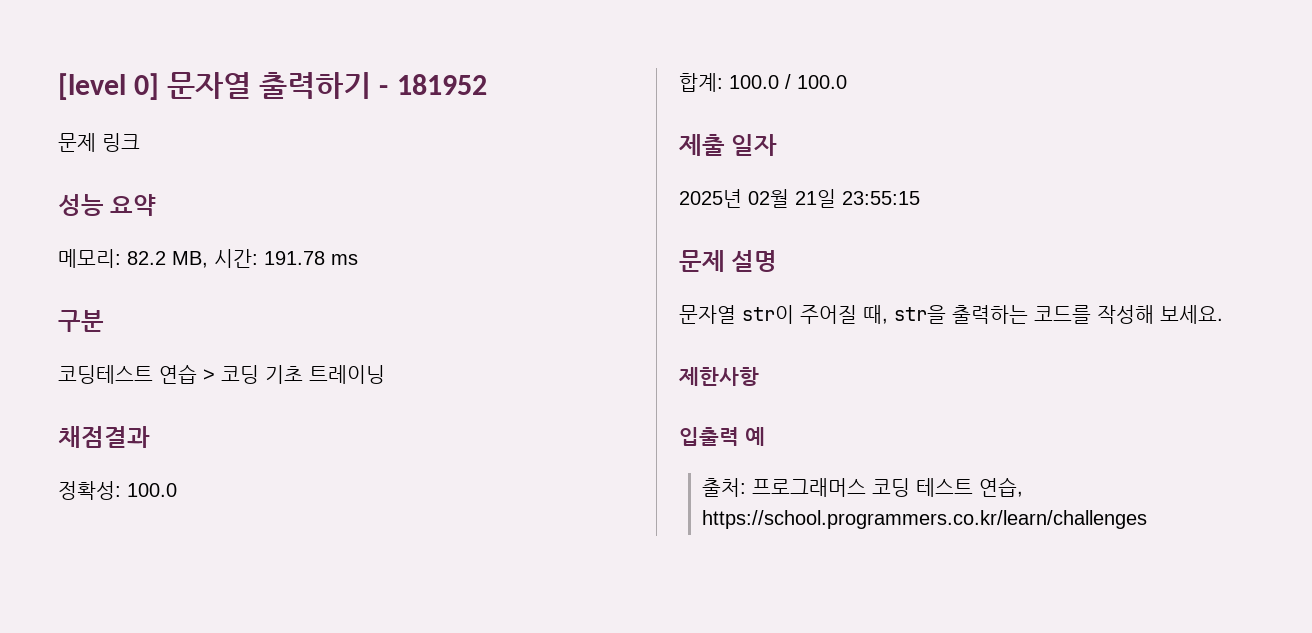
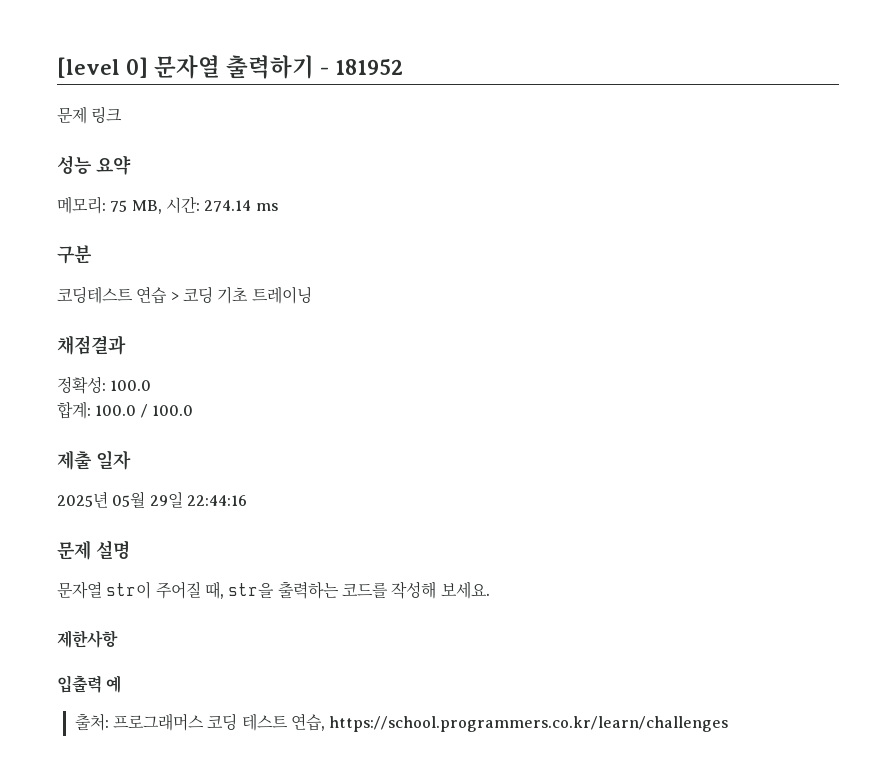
[127,251,166,265] 82.2 -> [110,200,128,212] 75
[264,251,325,265] 191.78 -> [204,200,252,212] 274.14
[748,189,920,208] 02월 21일 23:55:15 -> [112,491,247,508] 05월 29일 22:44:16

